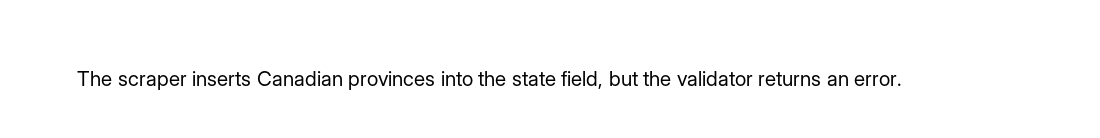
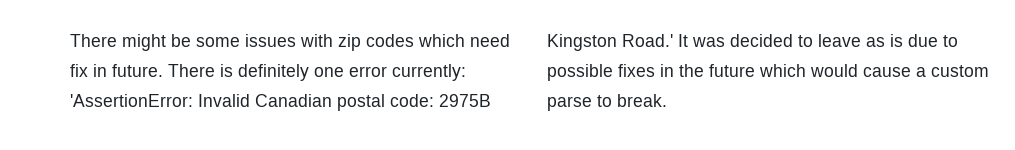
[77,71,903,90] The scraper inserts Canadian provinces into the state field, but the validator returns an error. -> [70,34,510,51] [70,64,466,81] [70,94,491,111] [547,34,958,51] [547,64,989,81] [547,94,667,111] There might be some issues with zip codes which need fix in future. There is definitely one error currently: 'AssertionError: Invalid Canadian postal code: 2975B Kingston Road.' It was decided to leave as is due to possible fixes in the future which would cause a custom parse to break.

